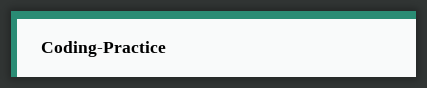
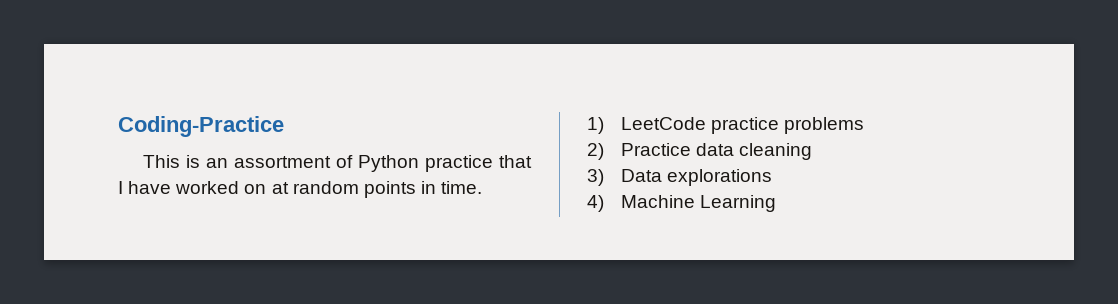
(166, 49) none -> [143,155,533,172] [118,181,483,198] [587,117,865,134] [587,143,813,160] [587,169,773,186] [587,195,777,212] // This is an assortment of Python practice that I have worked on at random points in time. // 1) LeetCode practice problems // 2) Practice data cleaning // 3) Data explorations // 4) Machine Learning

